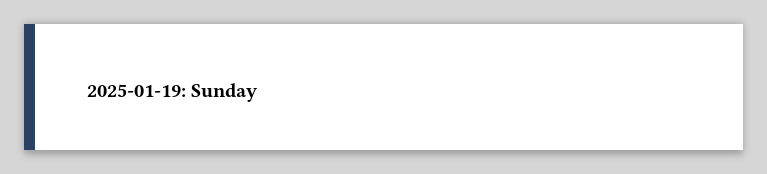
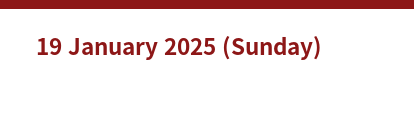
[87,83,259,102] 2025-01-19: Sunday -> [36,36,323,60] 19 January 2025 (Sunday)

